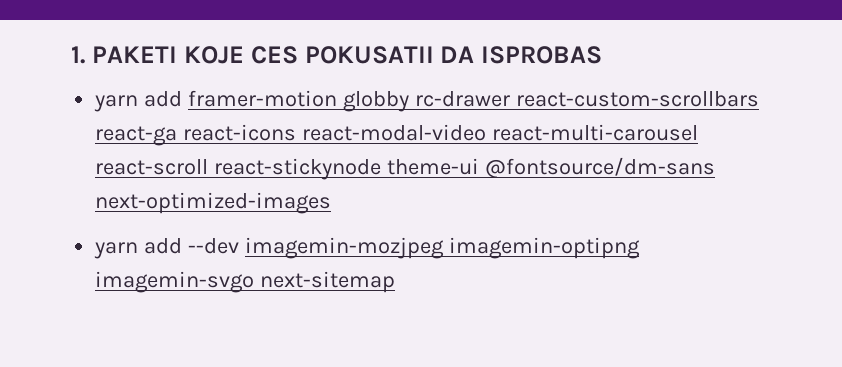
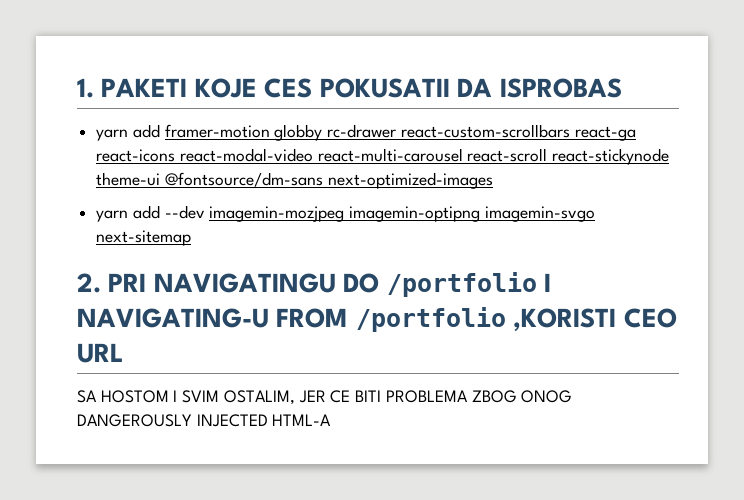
(396, 282) none -> [77,272,552,297] [77,307,677,332] [77,343,123,363] [77,390,573,405] [77,414,332,427] // 2. PRI NAVIGATINGU DO /portfolio I NAVIGATING-U FROM /portfolio ,KORISTI CEO URL // SA HOSTOM I SVIM OSTALIM, JER CE BITI PROBLEMA ZBOG ONOG DANGEROUSLY INJECTED HTML-A

